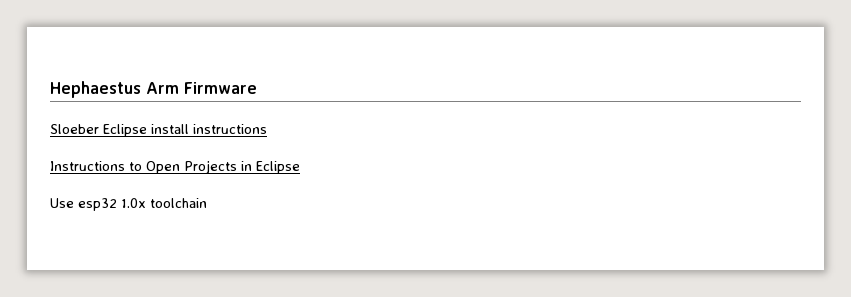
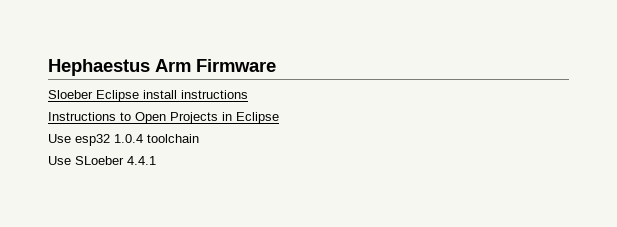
[121,198,146,208] 1.0x -> [114,134,143,143] 1.0.4
(207, 203) none -> [48,156,156,165] // Use SLoeber 4.4.1

